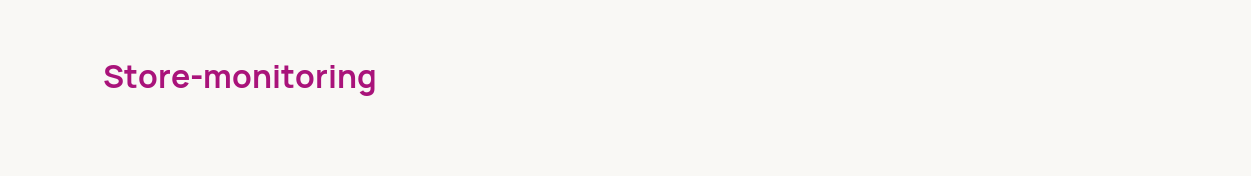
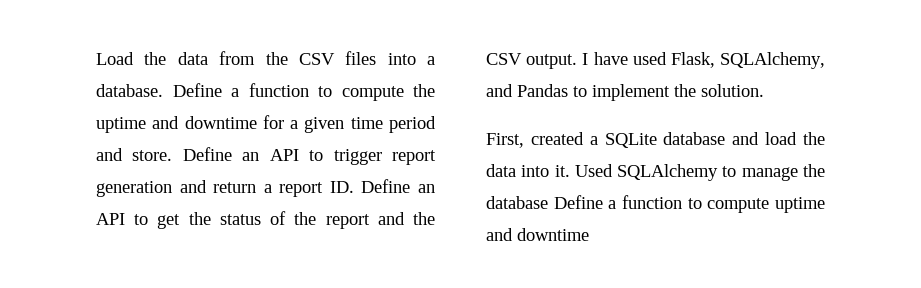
[103,65,377,96] Store-monitoring -> [96,51,435,65] [96,83,435,101] [96,115,436,133] [96,147,436,165] [96,179,435,197] [96,211,435,229] [486,52,825,69] [486,84,764,101] [486,132,825,148] [486,164,825,181] [486,195,825,213] [486,228,589,241] Load the data from the CSV files into a database. Define a function to compute the uptime and downtime for a given time period and store. Define an API to trigger report generation and return a report ID. Define an API to get the status of the report and the CSV output. I have used Flask, SQLAlchemy, and Pandas to implement the solution. // First, created a SQLite database and load the data into it. Used SQLAlchemy to manage the database Define a function to compute uptime and downtime

